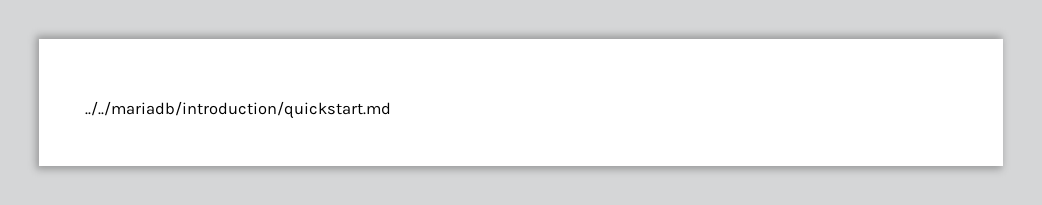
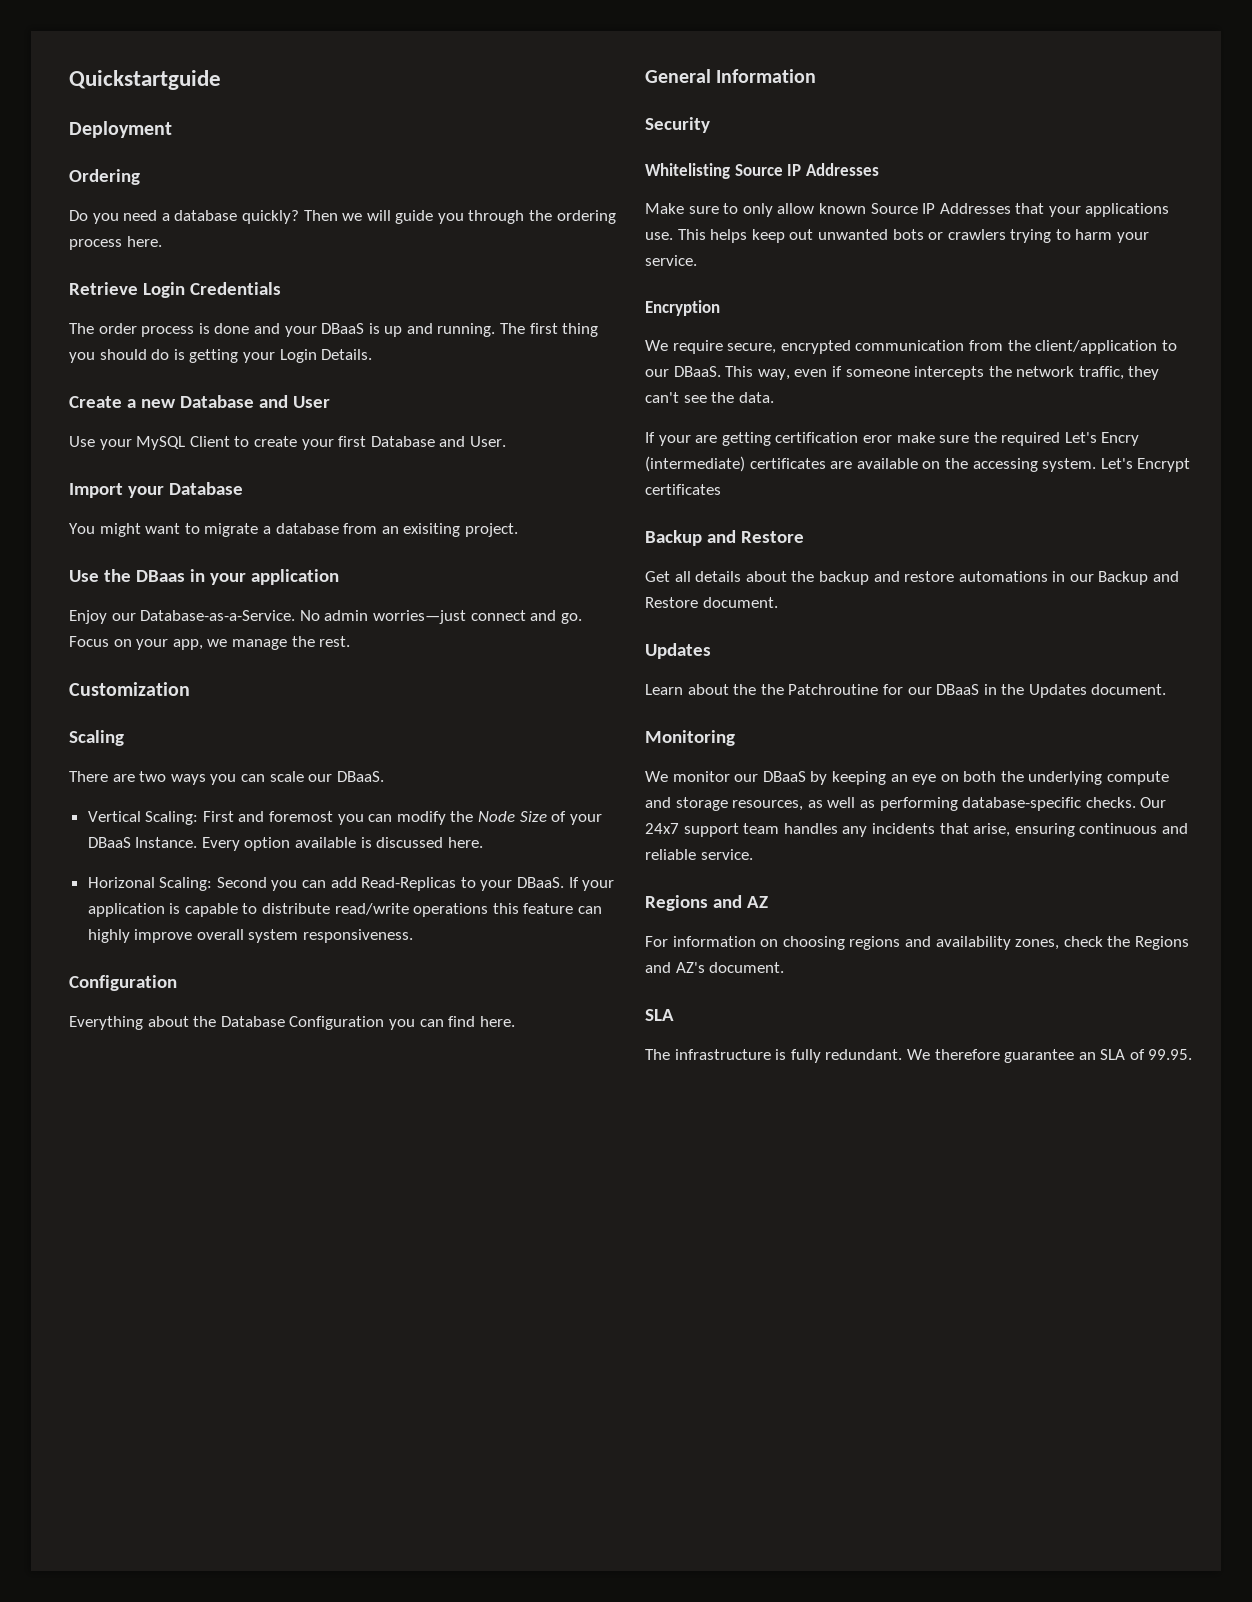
[85,101,391,119] ../../mariadb/introduction/quickstart.md -> [69,70,221,90] [69,121,172,138] [69,169,140,185] [69,210,616,224] [69,236,162,250] [69,282,281,298] [69,323,599,337] [69,349,373,363] [69,395,330,408] [69,436,506,450] [69,482,243,498] [69,523,518,537] [69,569,339,585] [69,610,582,624] [69,636,351,650] [69,682,190,696] [69,730,124,746] [69,771,384,785] [87,811,602,825] [87,837,483,851] [87,877,615,891] [87,903,603,917] [87,929,414,943] [69,975,177,991] [69,1016,515,1030] [645,69,817,83] [645,117,710,133] [645,163,879,179] [645,203,1170,217] [645,229,1150,243] [645,255,697,266] [645,300,720,316] [645,340,1177,354] [645,366,1160,380] [645,392,774,403] [645,432,1140,446] [645,456,1191,472] [645,484,721,495] [645,530,804,546] [645,571,1180,585] [645,597,778,608] [645,643,711,659] [645,684,1167,698] [645,730,735,746] [645,771,1170,785] [645,797,1167,811] [645,823,1188,837] [645,849,753,860] [645,895,768,911] [645,936,1189,950] [645,962,785,973] [645,1009,674,1021] [645,1049,1193,1063] Quickstartguide // Deployment // Ordering // Do you need a database quickly? Then we will guide you through the ordering process here. // Retrieve Login Credentials // The order process is done and your DBaaS is up and running. The first thing you should do is getting your Login Details. // Create a new Database and User // Use your MySQL Client to create your first Database and User. // Import your Database // You might want to migrate a database from an exisiting project. // Use the DBaas in your application // Enjoy our Database-as-a-Service. No admin worries—just connect and go. Focus on your app, we manage the rest. // Customization // Scaling // There are two ways you can scale our DBaaS. // Vertical Scaling: First and foremost you can modify the Node Size of your DBaaS Instance. Every option available is discussed here. // Horizonal Scaling: Second you can add Read-Replicas to your DBaaS. If your application is capable to distribute read/write operations this feature can highly improve overall system responsiveness. // Configuration // Everything about the Database Configuration you can find here. // General Information // Security // Whitelisting Source IP Addresses // Make sure to only allow known Source IP Addresses that your applications use. This helps keep out unwanted bots or crawlers trying to harm your service. // Encryption // We require secure, encrypted communication from the client/application to our DBaaS. This way, even if someone intercepts the network traffic, they can't see the data. // If your are getting certification eror make sure the required Let's Encry (intermediate) certificates are available on the accessing system. Let's Encrypt certificates // Backup and Restore // Get all details about the backup and restore automations in our Backup and Restore document. // Updates // Learn about the the Patchroutine for our DBaaS in the Updates document. // Monitoring // We monitor our DBaaS by keeping an eye on both the underlying compute and storage resources, as well as performing database-specific checks. Our 24x7 support team handles any incidents that arise, ensuring continuous and reliable service. // Regions and AZ // For information on choosing regions and availability zones, check the Regions and AZ's document. // SLA // The infrastructure is fully redundant. We therefore guarantee an SLA of 99.95.

